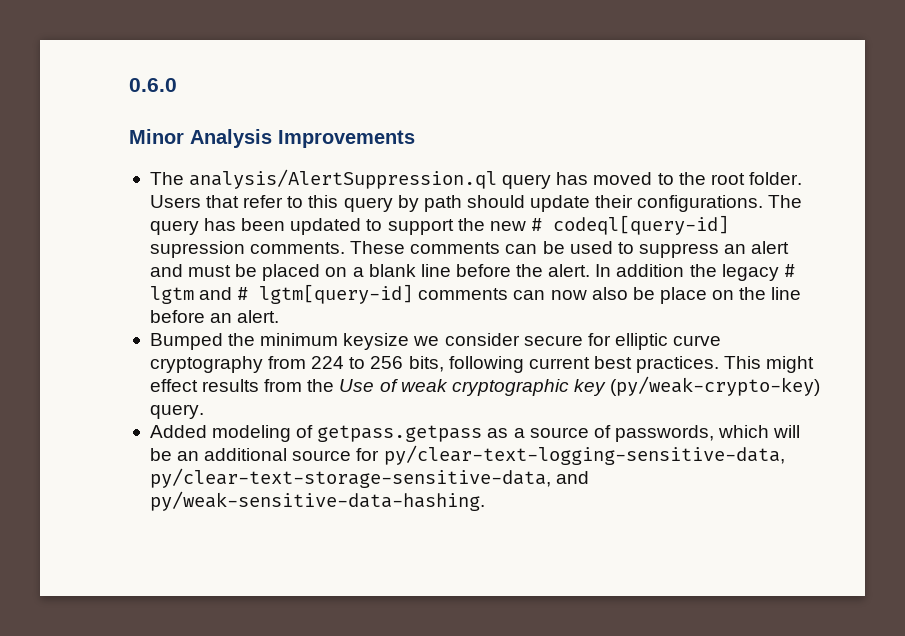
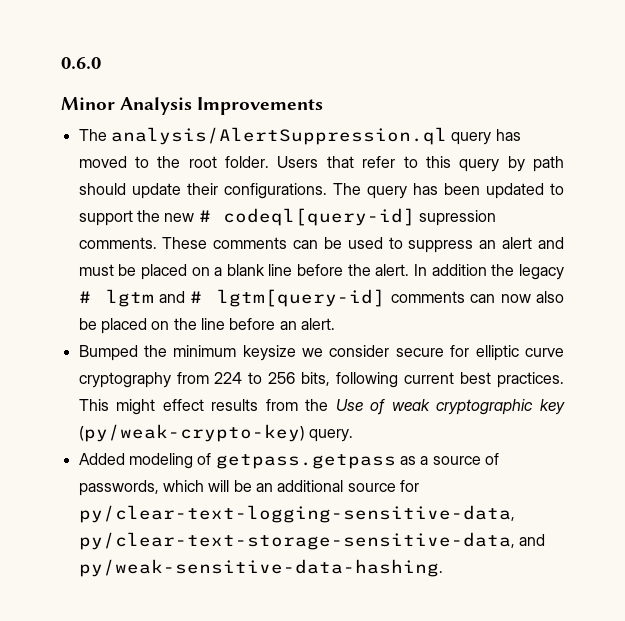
[659,287,707,304] place -> [100,318,147,334] placed

